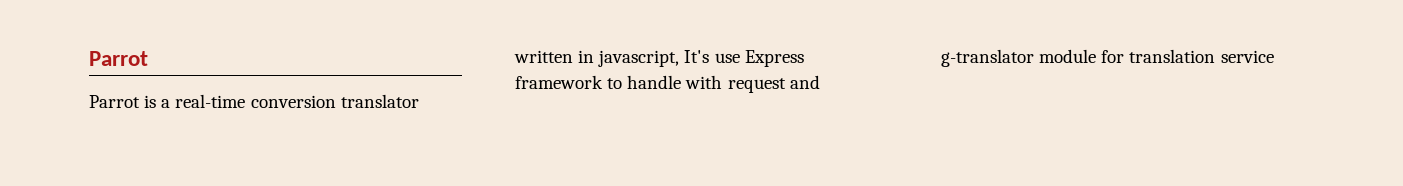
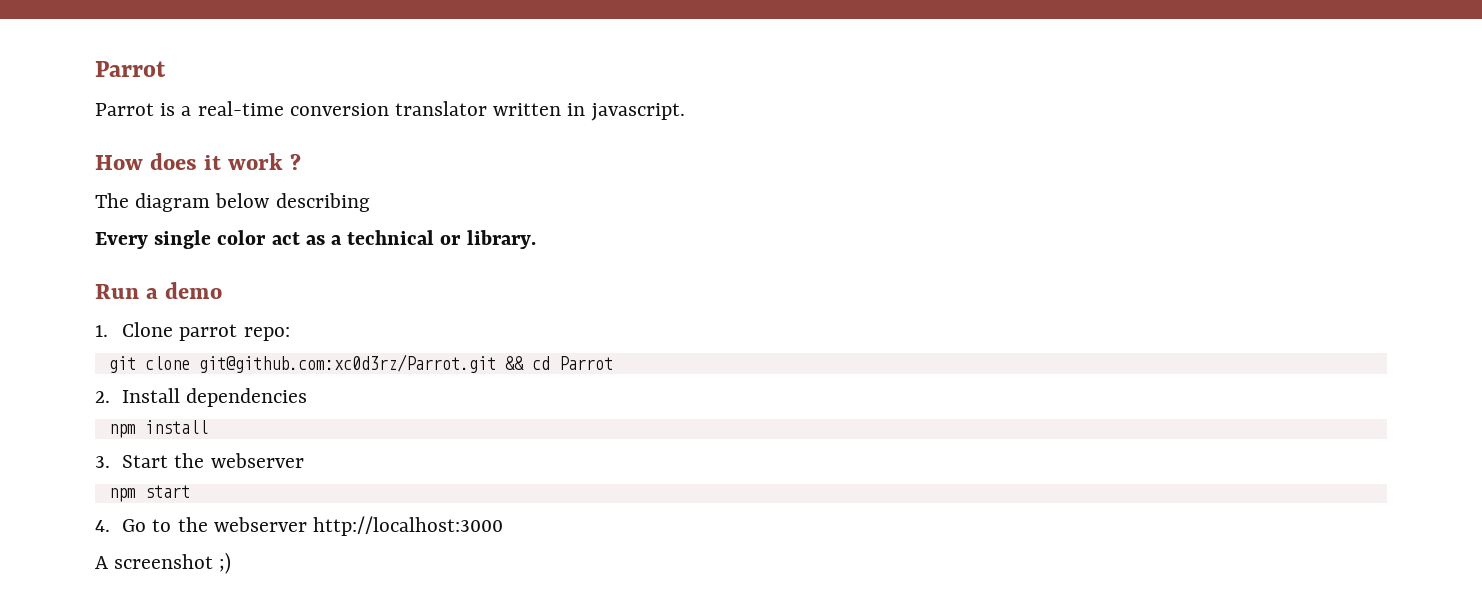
[598,50,804,67] [515,75,820,93] [941,49,1274,67] javascript, It's use Express framework to handle with request and g-translator module for translation service -> [590,103,685,121] [95,153,301,170] [95,193,370,212] [95,230,536,249] [95,282,222,299] [95,322,290,341] [108,354,613,373] [95,388,308,407] [108,420,208,438] [95,453,304,468] [108,485,190,502] [95,516,503,536] [95,552,232,574] javascript. // How does it work ? // The diagram below describing // Every single color act as a technical or library. // Run a demo // 1. Clone parrot repo: // git clone git@github.com:xc0d3rz/Parrot.git && cd Parrot // 2. Install dependencies // npm install // 3. Start the webserver // npm start // 4. Go to the webserver http://localhost:3000 // A screenshot ;)

